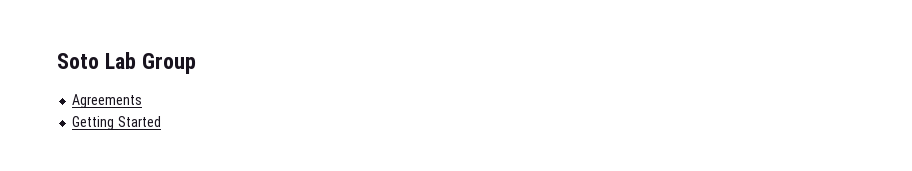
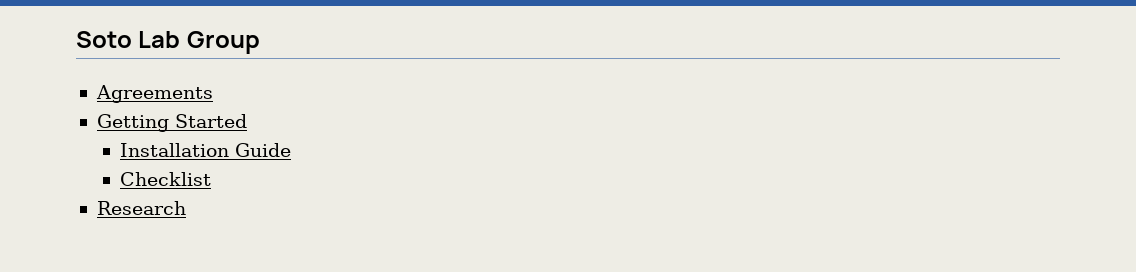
(162, 121) none -> [119,143,291,157] [119,172,211,186] [96,201,186,215] // Installation Guide // Checklist // Research

